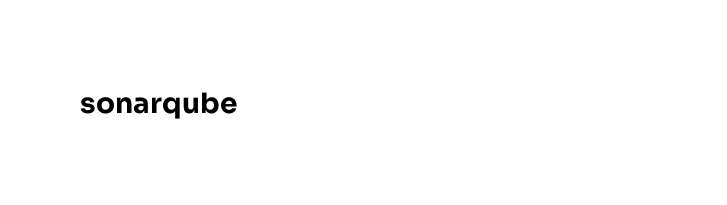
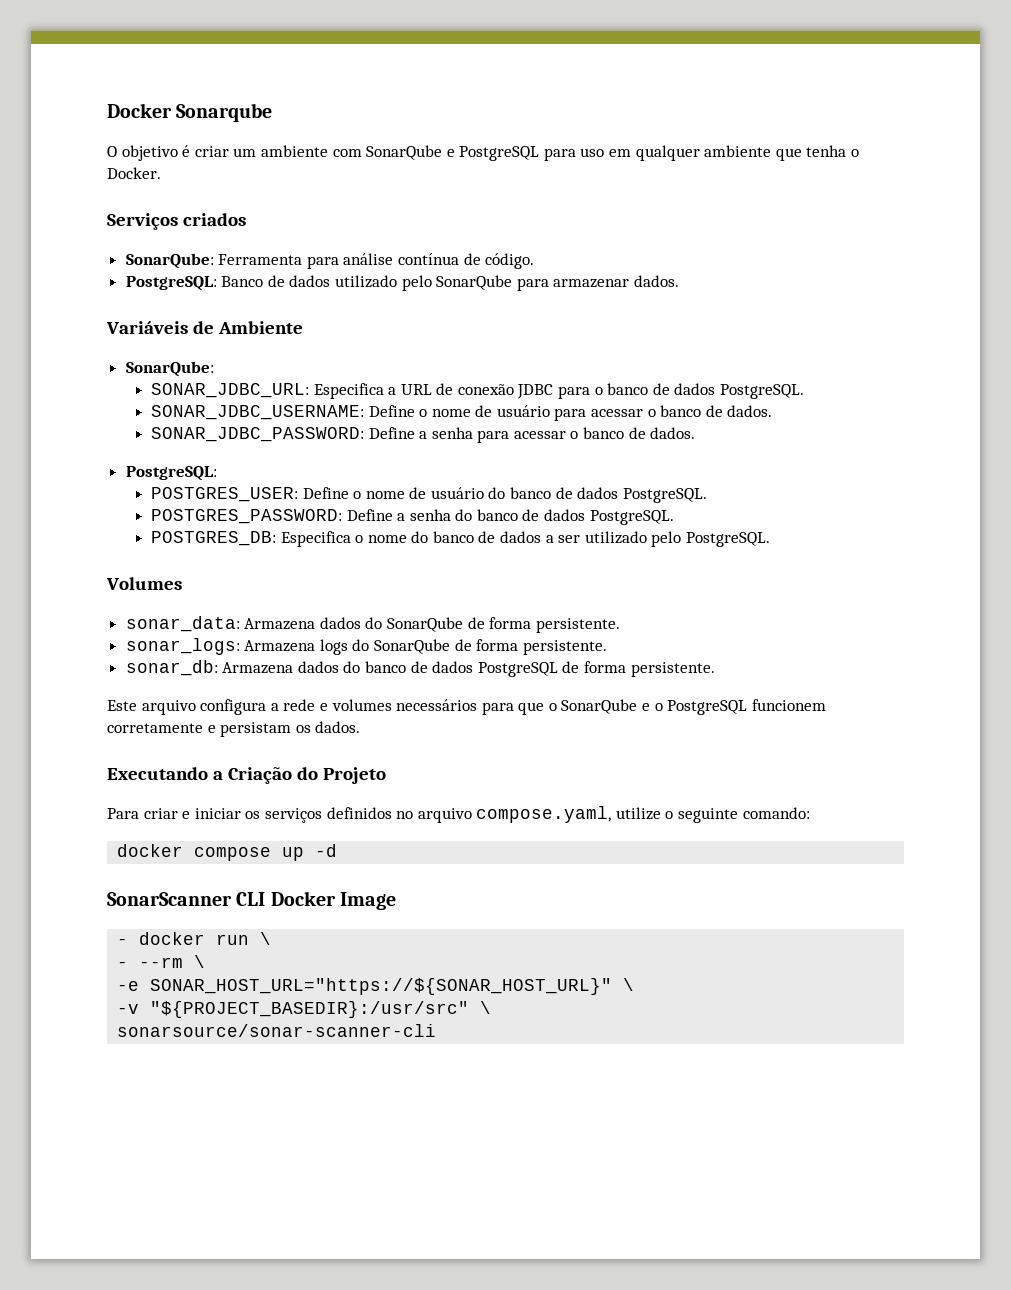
[80,92,237,119] sonarqube -> [107,103,273,122] [107,145,860,161] [107,167,161,179] [107,213,246,230] [125,253,535,269] [125,275,680,291] [106,321,303,334] [125,361,214,377] [150,383,804,399] [150,405,773,421] [150,427,696,443] [125,466,217,481] [150,487,707,503] [150,509,674,525] [150,531,770,547] [106,577,182,590] [125,616,620,633] [125,638,607,655] [125,660,715,677] [107,699,826,715] [107,721,361,737] [107,767,386,784] [107,806,810,823] [117,844,338,861] [107,891,396,910] [117,932,272,945] [117,955,206,968] [117,978,635,995] [117,1001,492,1018] [117,1024,437,1037] Docker Sonarqube // O objetivo é criar um ambiente com SonarQube e PostgreSQL para uso em qualquer ambiente que tenha o Docker. // Serviços criados // SonarQube: Ferramenta para análise contínua de código. // PostgreSQL: Banco de dados utilizado pelo SonarQube para armazenar dados. // Variáveis de Ambiente // SonarQube: // SONAR_JDBC_URL: Especifica a URL de conexão JDBC para o banco de dados PostgreSQL. // SONAR_JDBC_USERNAME: Define o nome de usuário para acessar o banco de dados. // SONAR_JDBC_PASSWORD: Define a senha para acessar o banco de dados. // PostgreSQL: // POSTGRES_USER: Define o nome de usuário do banco de dados PostgreSQL. // POSTGRES_PASSWORD: Define a senha do banco de dados PostgreSQL. // POSTGRES_DB: Especifica o nome do banco de dados a ser utilizado pelo PostgreSQL. // Volumes // sonar_data: Armazena dados do SonarQube de forma persistente. // sonar_logs: Armazena logs do SonarQube de forma persistente. // sonar_db: Armazena dados do banco de dados PostgreSQL de forma persistente. // Este arquivo configura a rede e volumes necessários para que o SonarQube e o PostgreSQL funcionem corretamente e persistam os dados. // Executando a Criação do Projeto // Para criar e iniciar os serviços definidos no arquivo compose.yaml, utilize o seguinte comando: // docker compose up -d // SonarScanner CLI Docker Image // - docker run \ // - --rm \ // -e SONAR_HOST_URL="https://${SONAR_HOST_URL}" \ // -v "${PROJECT_BASEDIR}:/usr/src" \ // sonarsource/sonar-scanner-cli

